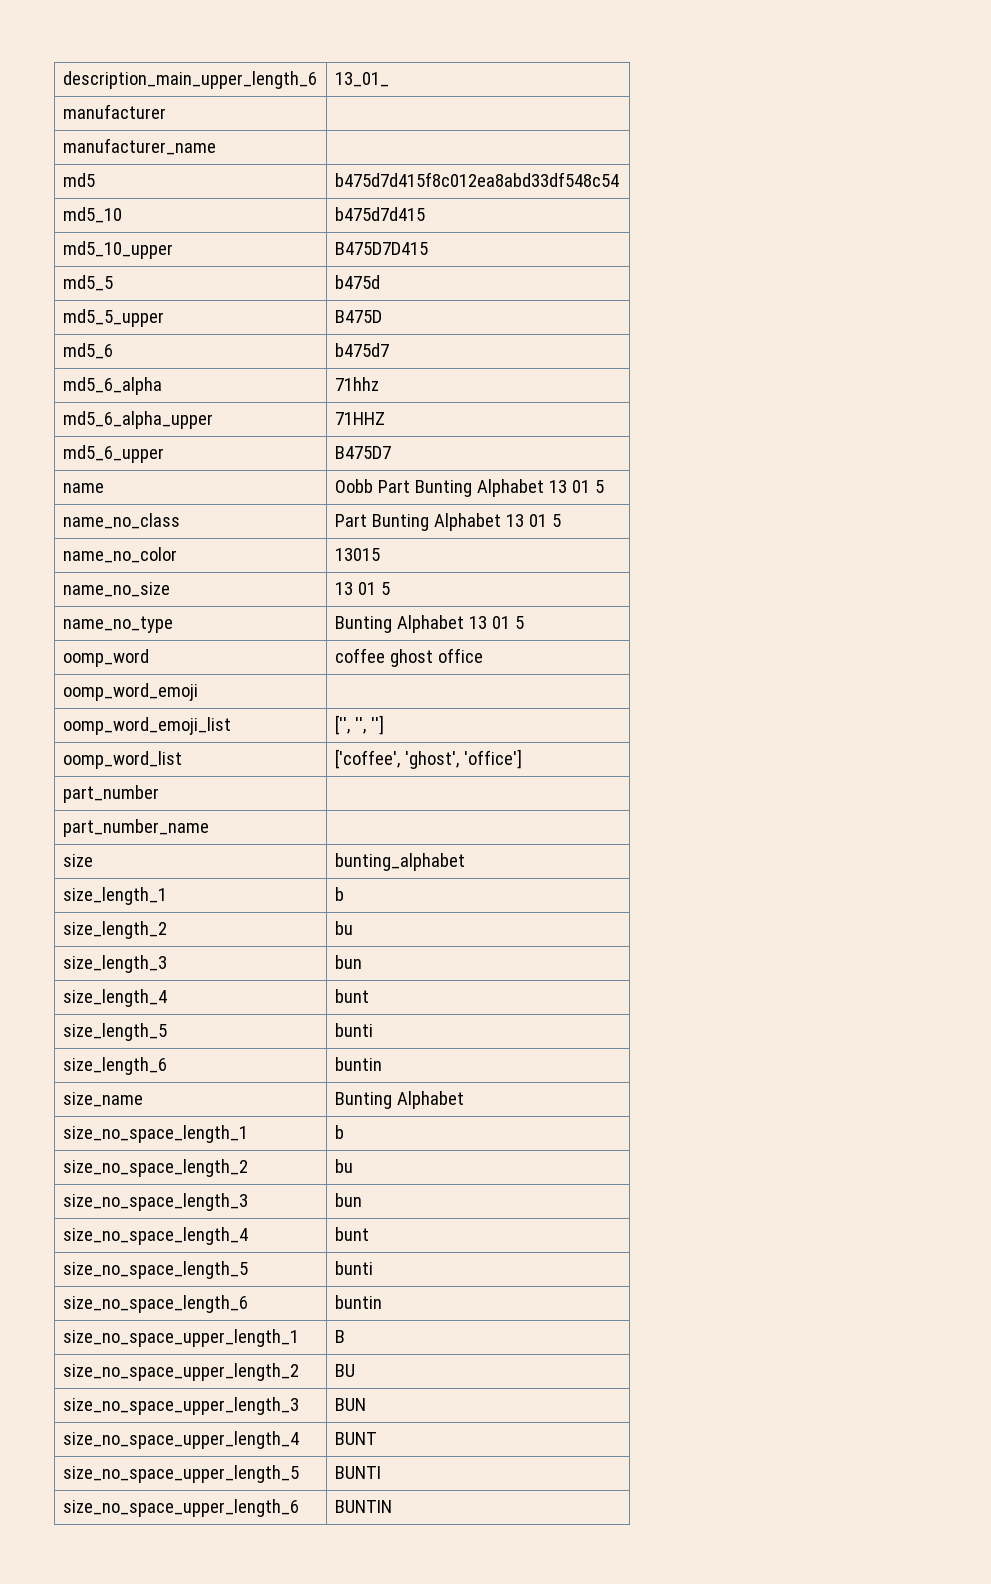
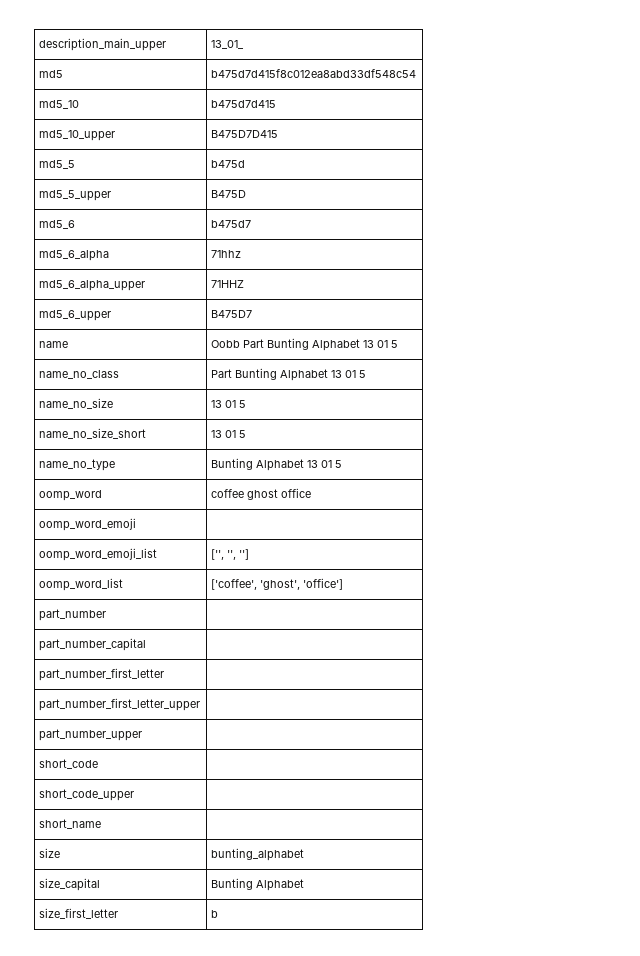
[62,71,317,89] description_main_upper_length_6 -> [39,38,167,51] description_main_upper
[62,104,166,119] [62,138,216,155] // manufacturer | // manufacturer_name | -> (245, 44) none
[62,547,177,563] [334,548,380,561] [62,582,170,597] name_no_color | 13015 // name_no_size -> [39,398,114,409] [211,400,247,408] [39,428,147,439] name_no_size | 13 01 5 // name_no_size_short
[62,819,209,837] [62,854,93,867] [334,853,465,871] [62,887,167,905] [334,887,344,901] [62,921,167,939] [334,921,353,935] [62,955,167,973] [334,955,362,969] [62,989,167,1007] [334,989,369,1003] [62,1023,167,1041] [334,1023,373,1037] [62,1057,167,1075] [334,1057,382,1071] [62,1092,143,1107] part_number_name | // size | bunting_alphabet // size_length_1 | b // size_length_2 | bu // size_length_3 | bun // size_length_4 | bunt // size_length_5 | bunti // size_length_6 | buntin // size_name -> [39,638,147,651] [39,668,165,681] [39,698,201,711] [39,729,143,741] [39,759,99,769] [39,789,135,801] [39,819,102,829] [39,848,61,858] [211,848,305,861] [39,878,101,891] part_number_capital | // part_number_first_letter | // part_number_first_letter_upper | // part_number_upper | // short_code | // short_code_upper | // short_name | // size | bunting_alphabet // size_capital
[62,1125,248,1143] [334,1125,344,1139] [62,1159,248,1177] [334,1159,353,1173] [62,1193,248,1211] [334,1193,362,1207] [62,1227,248,1245] [334,1227,369,1241] [62,1261,248,1279] [334,1261,373,1275] [62,1295,248,1313] [334,1295,382,1309] [62,1329,299,1347] [334,1330,345,1343] [62,1363,299,1381] [334,1364,355,1377] [62,1397,299,1415] [334,1398,366,1411] [62,1431,299,1449] [334,1432,377,1445] [62,1465,299,1483] [334,1466,381,1479] [62,1499,299,1517] [334,1500,392,1513] size_no_space_length_1 | b // size_no_space_length_2 | bu // size_no_space_length_3 | bun // size_no_space_length_4 | bunt // size_no_space_length_5 | bunti // size_no_space_length_6 | buntin // size_no_space_upper_length_1 | B // size_no_space_upper_length_2 | BU // size_no_space_upper_length_3 | BUN // size_no_space_upper_length_4 | BUNT // size_no_space_upper_length_5 | BUNTI // size_no_space_upper_length_6 | BUNTIN -> [39,908,119,919] [211,910,219,918] size_first_letter | b

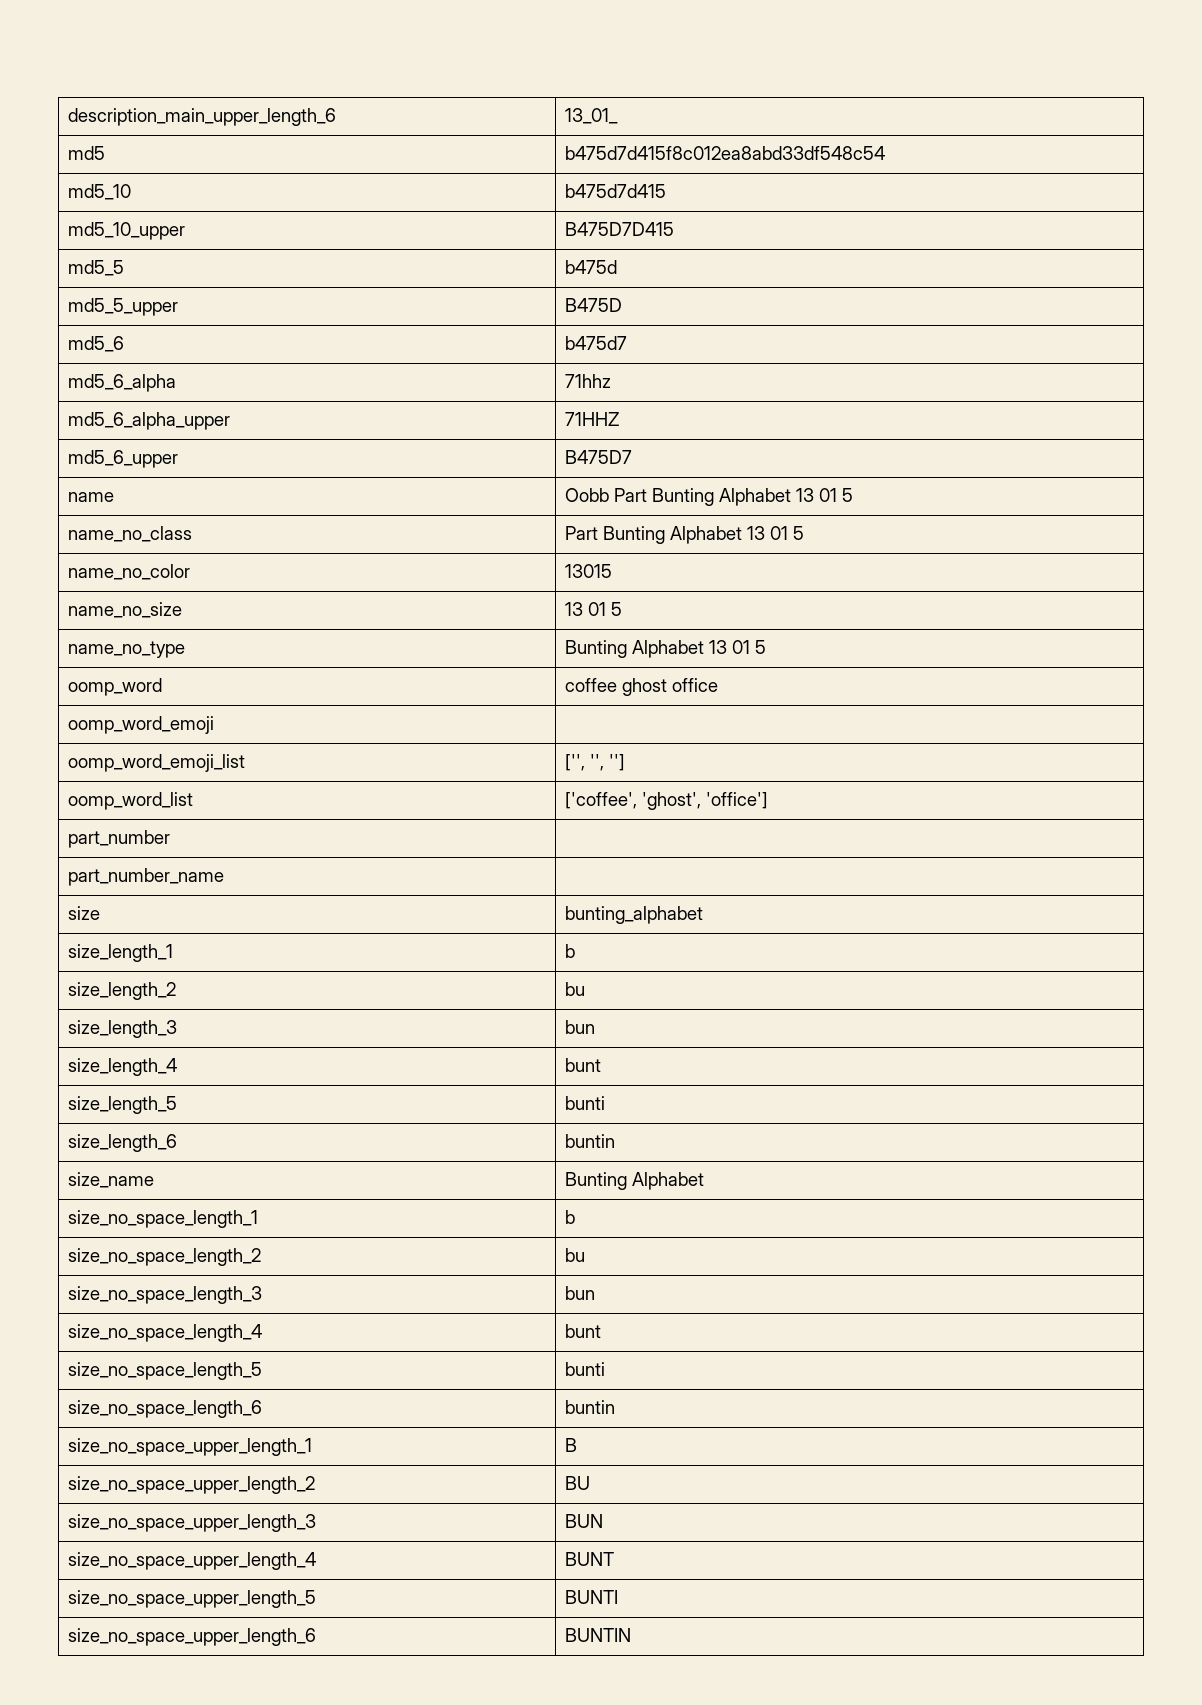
[39,38,167,51] description_main_upper -> [67,108,336,126] description_main_upper_length_6
(367, 374) none -> [67,564,190,580] [564,564,612,578] // name_no_color | 13015
[39,428,147,439] [211,430,247,438] // name_no_size_short | 13 01 5 -> (622, 609) none
[39,638,147,651] [39,668,165,681] [39,698,201,711] [39,729,143,741] [39,759,99,769] [39,789,135,801] [39,819,102,829] [39,848,61,858] [211,848,305,861] [39,878,101,891] part_number_capital | // part_number_first_letter | // part_number_first_letter_upper | // part_number_upper | // short_code | // short_code_upper | // short_name | // size | bunting_alphabet // size_capital -> [67,868,224,886] [67,906,100,920] [564,906,703,924] [67,944,173,962] [564,944,575,958] [67,982,176,1000] [564,982,585,996] [67,1020,177,1038] [564,1020,595,1034] [67,1058,177,1076] [564,1058,601,1072] [67,1096,177,1114] [564,1096,605,1110] [67,1134,177,1152] [564,1134,615,1148] [67,1172,154,1188] part_number_name | // size | bunting_alphabet // size_length_1 | b // size_length_2 | bu // size_length_3 | bun // size_length_4 | bunt // size_length_5 | bunti // size_length_6 | buntin // size_name
[39,908,119,919] [211,910,219,918] size_first_letter | b -> [67,1210,258,1228] [564,1210,575,1224] [67,1248,261,1266] [564,1248,585,1262] [67,1286,262,1304] [564,1286,595,1300] [67,1324,262,1342] [564,1324,601,1338] [67,1362,262,1380] [564,1362,605,1376] [67,1400,262,1418] [564,1400,615,1414] [67,1438,312,1456] [564,1438,577,1452] [67,1476,315,1494] [564,1476,590,1490] [67,1514,316,1532] [564,1514,603,1528] [67,1552,316,1570] [564,1552,614,1566] [67,1590,316,1608] [564,1590,618,1604] [67,1628,316,1646] [564,1628,631,1642] size_no_space_length_1 | b // size_no_space_length_2 | bu // size_no_space_length_3 | bun // size_no_space_length_4 | bunt // size_no_space_length_5 | bunti // size_no_space_length_6 | buntin // size_no_space_upper_length_1 | B // size_no_space_upper_length_2 | BU // size_no_space_upper_length_3 | BUN // size_no_space_upper_length_4 | BUNT // size_no_space_upper_length_5 | BUNTI // size_no_space_upper_length_6 | BUNTIN

